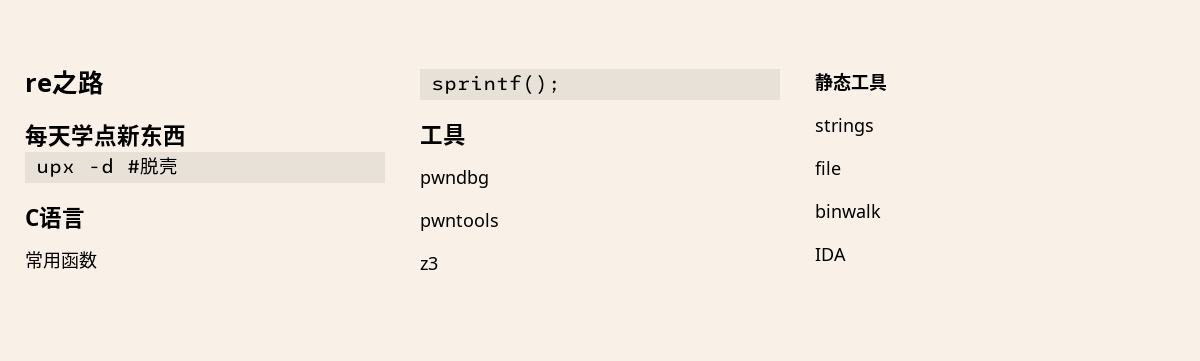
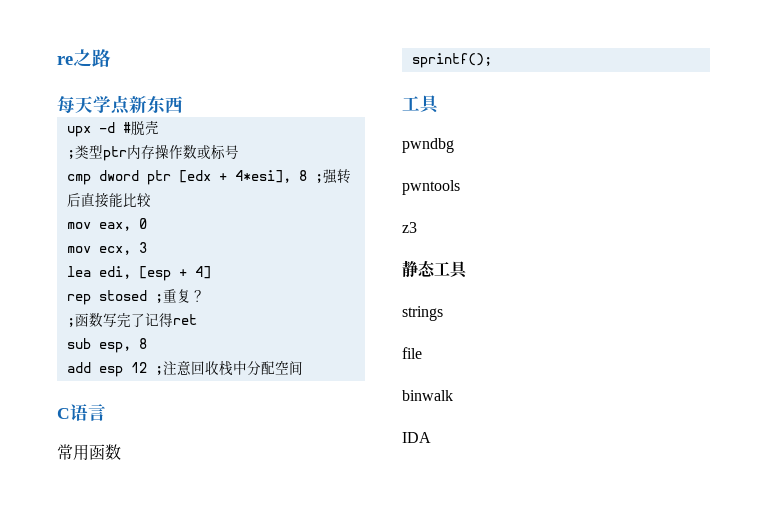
(178, 166) none -> [66,144,239,161] [66,169,351,185] [66,192,151,208] [66,218,147,231] [66,242,147,255] [66,266,211,281] [66,289,205,305] [66,312,197,328] [66,338,147,353] [66,360,303,377] // ;类型ptr内存操作数或标号 // cmp dword ptr [edx + 4*esi], 8 ;强转后直接能比较 // mov eax, 0 // mov ecx, 3 // lea edi, [esp + 4] // rep stosed ;重复？ // ;函数写完了记得ret // sub esp, 8 // add esp 12 ;注意回收栈中分配空间

